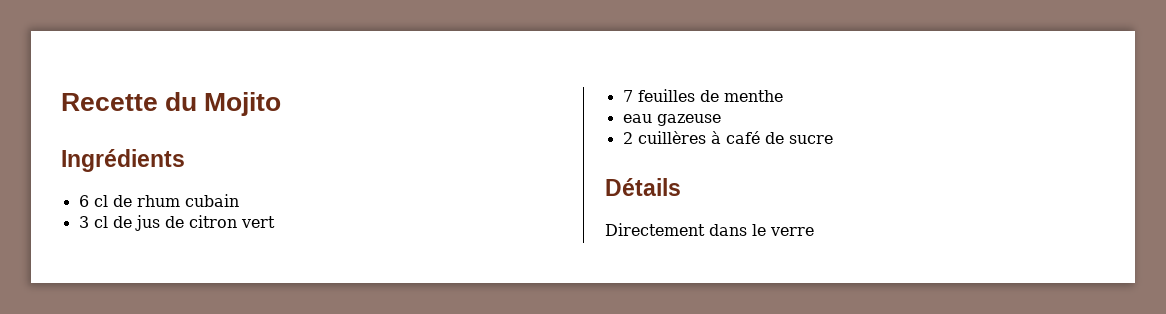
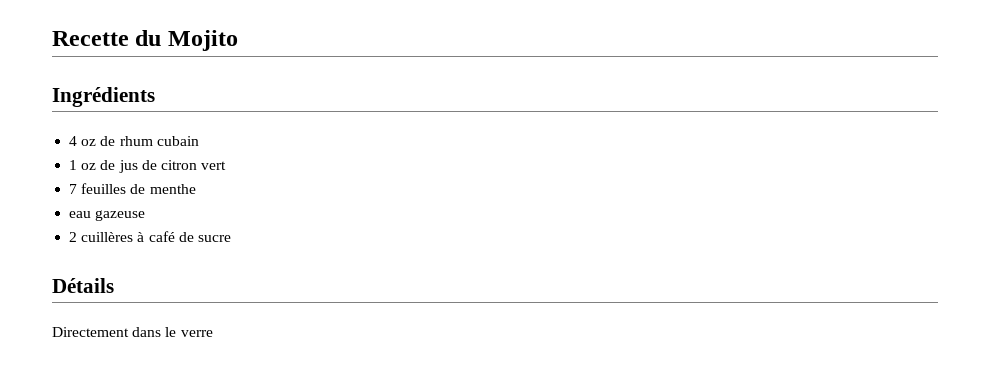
[78,195,108,207] 6 cl -> [69,136,97,146] 4 oz
[78,216,108,228] 3 cl -> [69,160,97,170] 1 oz

